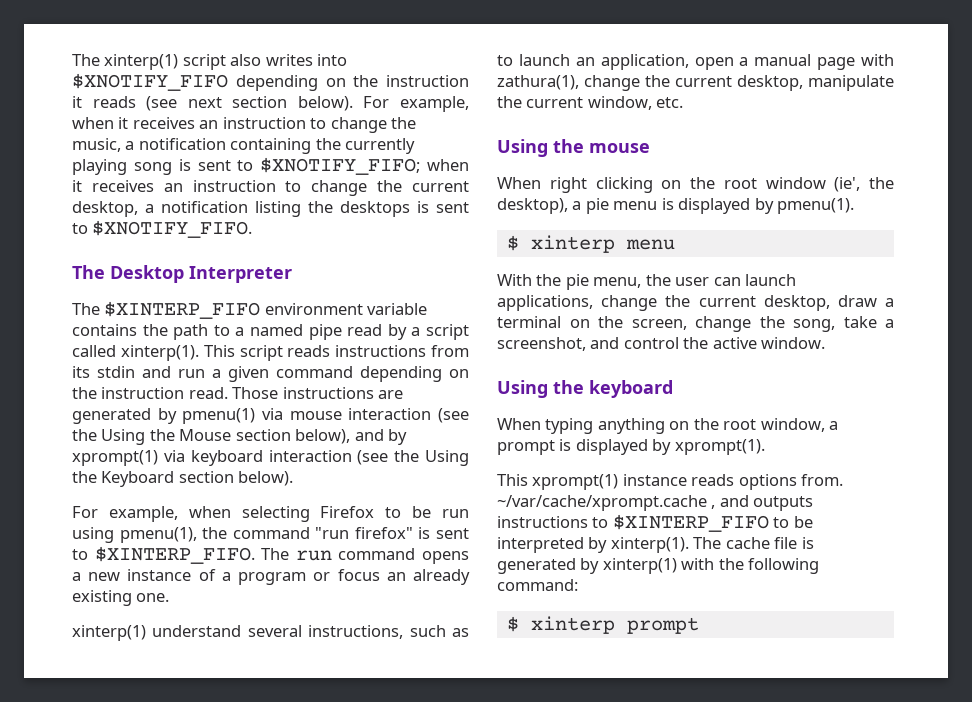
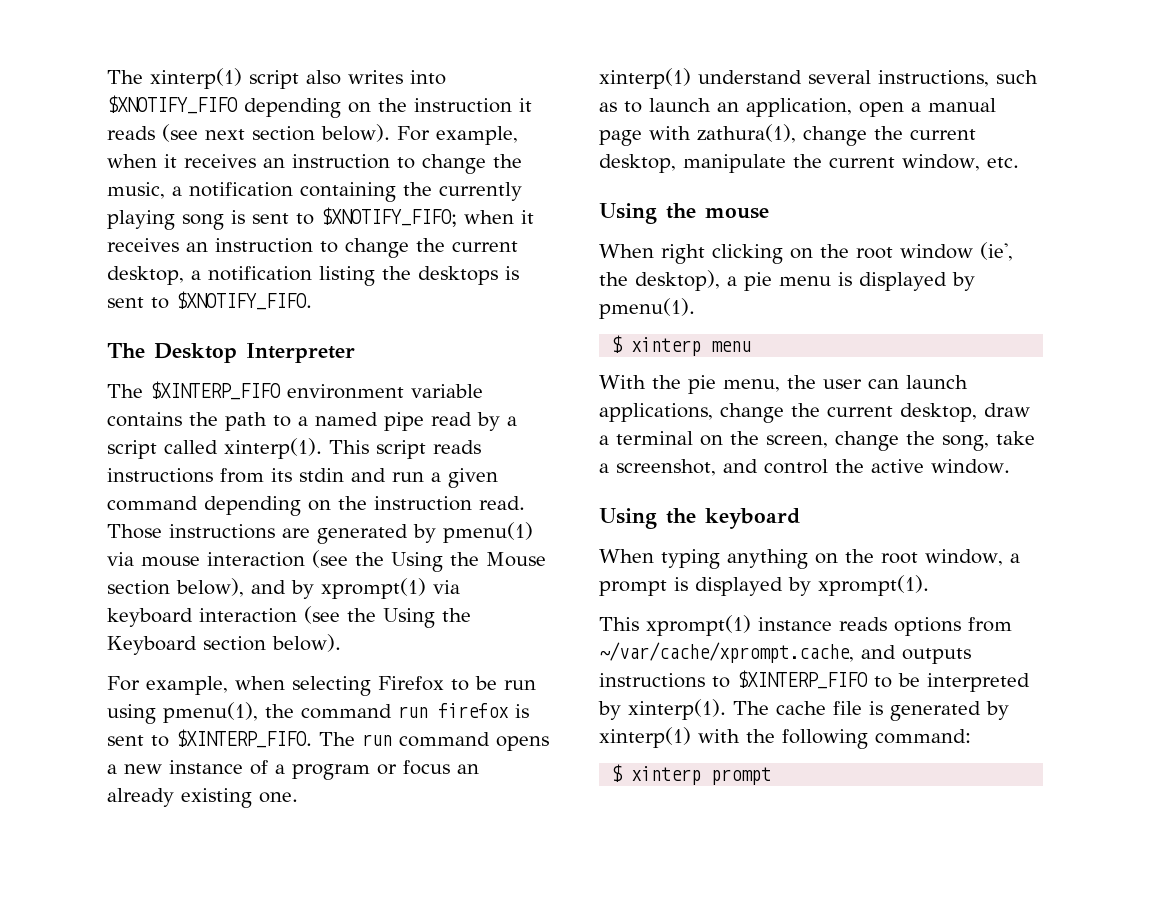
[315,527,413,539] "run firefox" -> [398,703,509,718] run firefox
[801,474,844,486] [497,495,716,511] from. ~/var/cache/xprompt.cache , -> [968,617,1012,632] [599,642,854,663] from ~/var/cache/xprompt.cache,

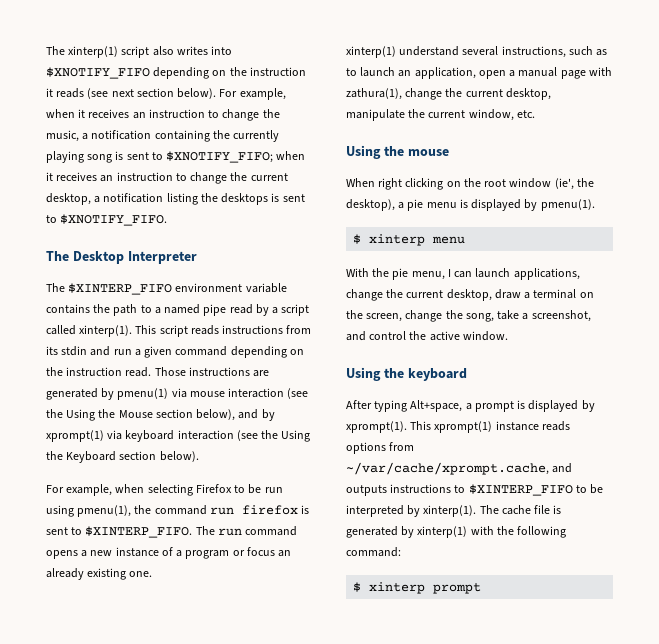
[787,375,862,389] the user -> [447,269,451,277] I
[599,549,1003,569] When typing anything on the root window, -> [346,400,463,412] After typing Alt+space,
(929, 585) // -> (407, 427) none

